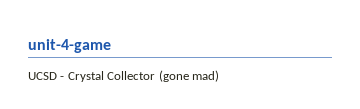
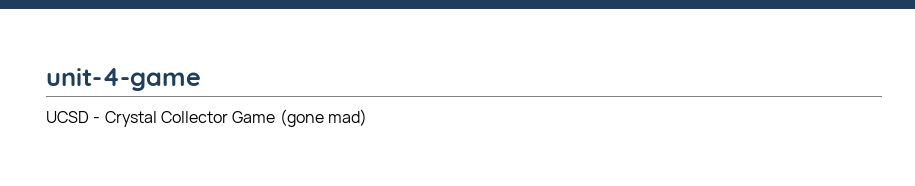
(156, 75) none -> [232,111,276,123] Game

